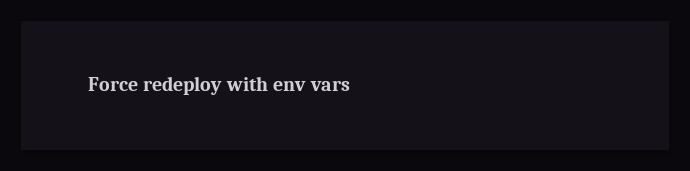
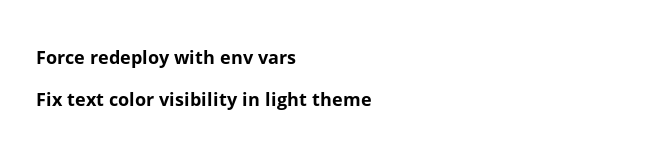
(350, 85) none -> [36,92,372,110] // Fix text color visibility in light theme

